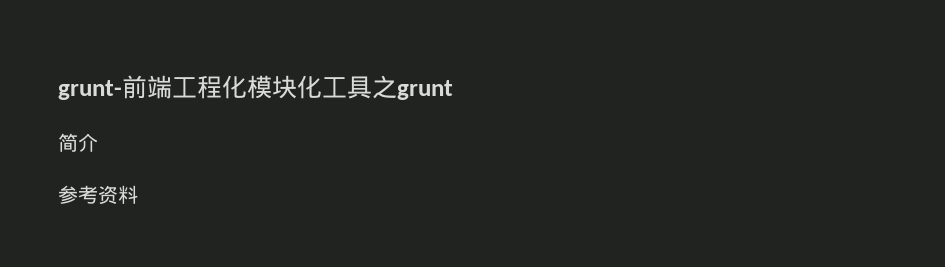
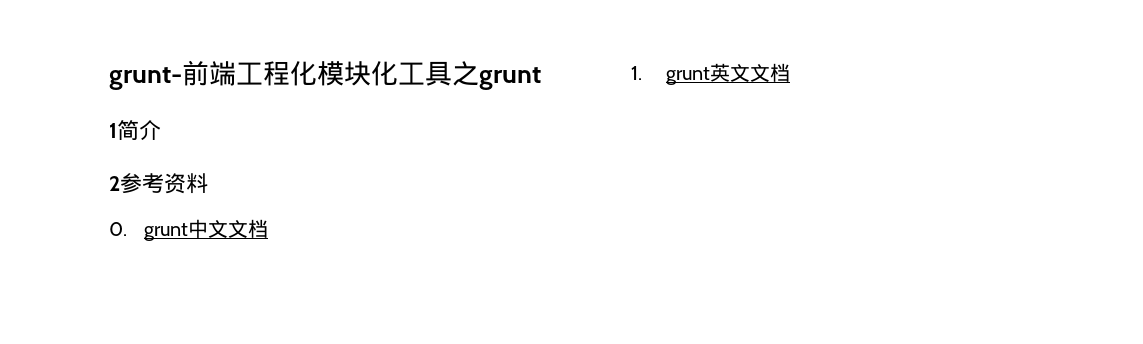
(453, 90) none -> [109,123,117,138] 1
(98, 142) none -> [109,176,120,191] 2
(138, 194) none -> [109,219,269,241] [631,63,791,85] // 0. grunt中文文档 // 1. grunt英文文档

